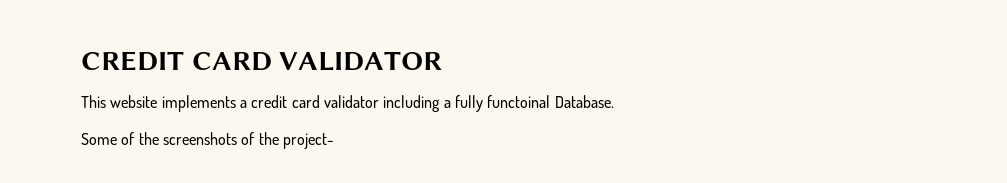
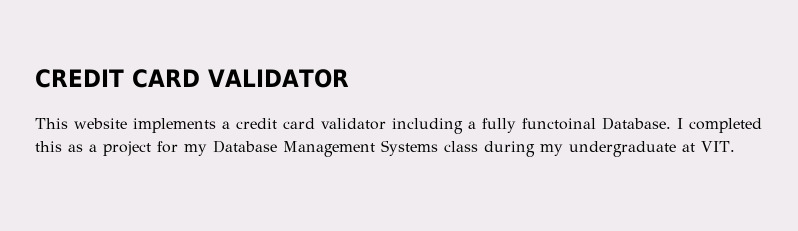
[81,132,334,149] // Some of the screenshots of the project- -> [677,118,762,133] [35,140,735,157] I completed this as a project for my Database Management Systems class during my undergraduate at VIT.

